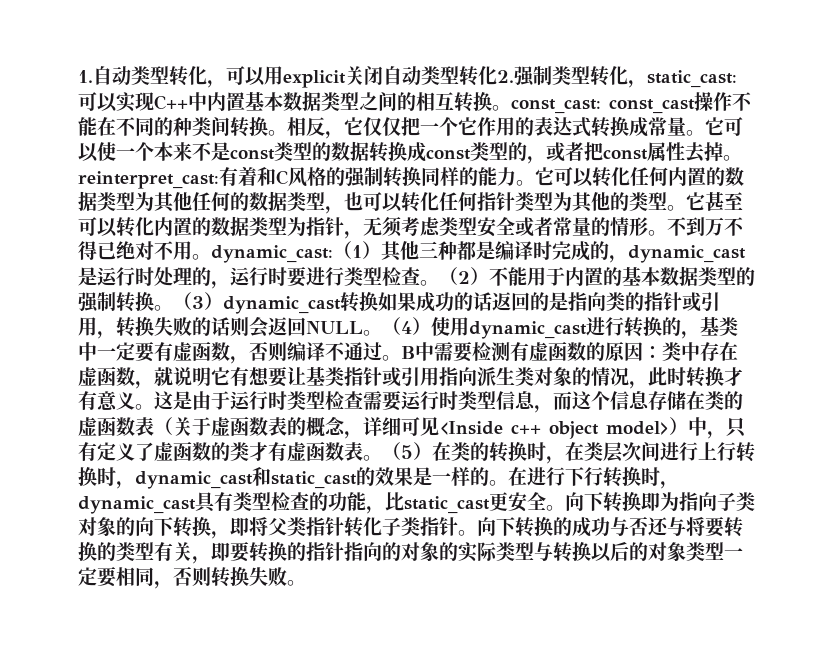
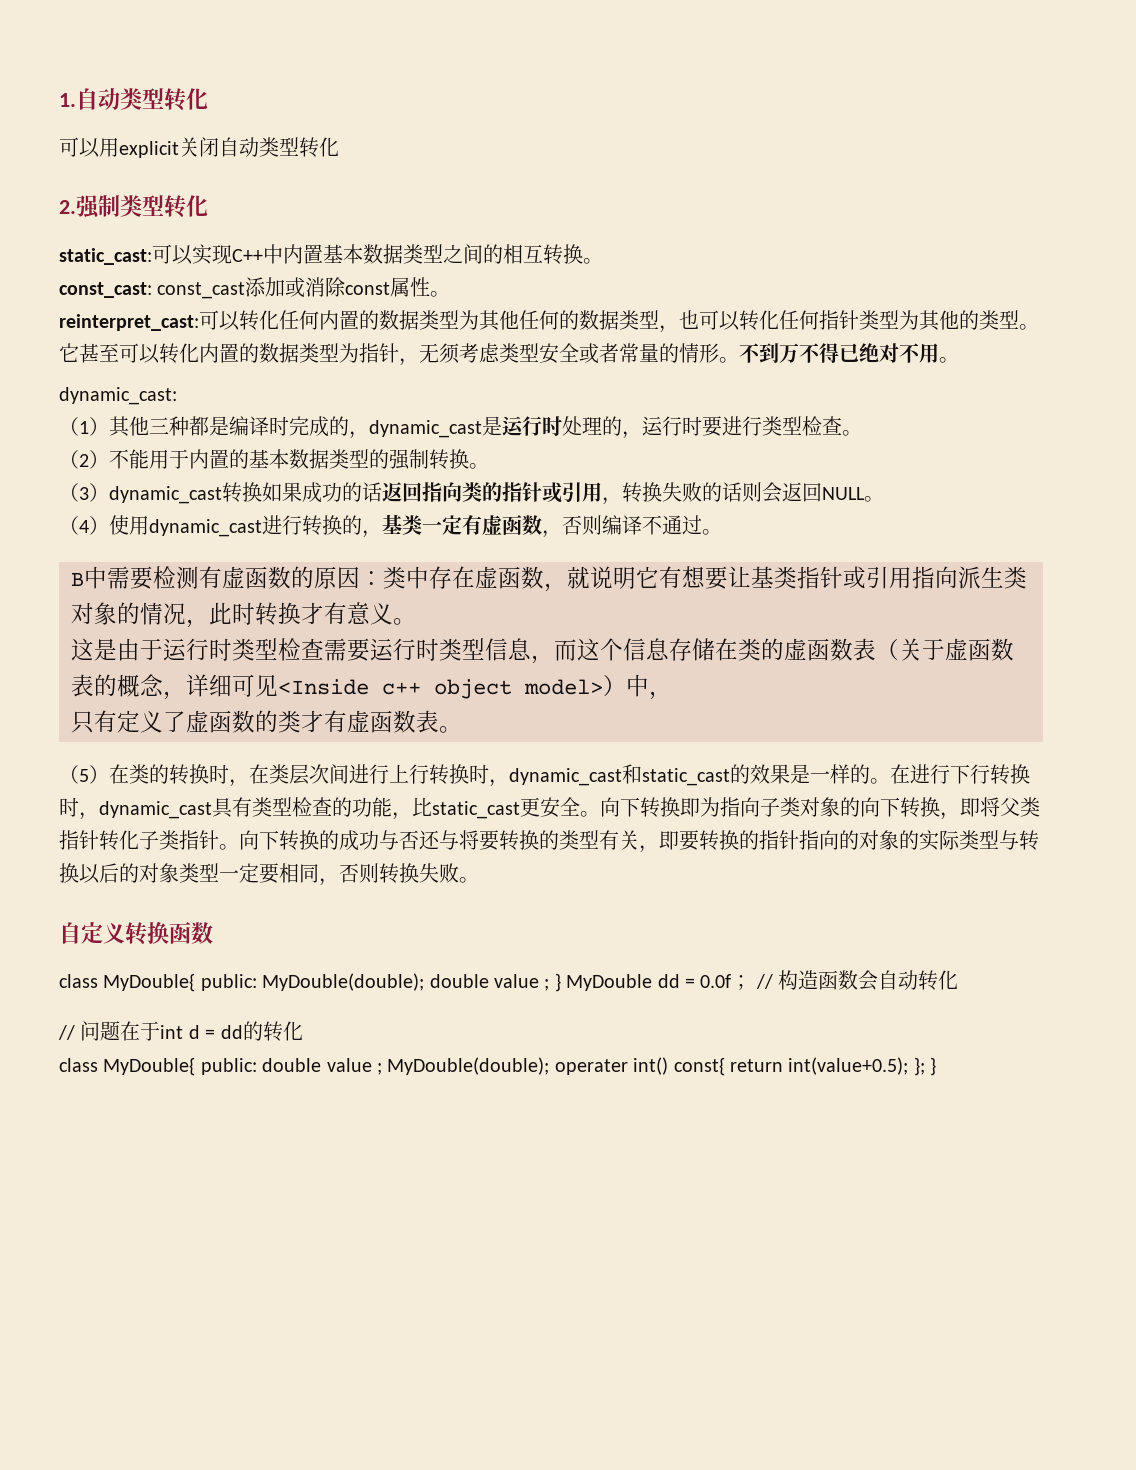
[207,80,226,88] ， -> (208, 99) //
(497, 75) none -> (339, 147) //
[628,80,647,88] ， -> (208, 206) //
(511, 108) none -> (603, 261) //
[694,92,752,111] [78,116,743,139] [78,141,603,164] 操作不能在不同的种类间转换。相反，它仅仅把一个它作用的表达式转换成常量。它可以使一个本来不是const类型的数据转换成const类型的，或者把 -> [245,277,347,298] 添加或消除
[685,142,742,163] [78,166,554,189] 去掉。reinterpret_cast:有着和C风格的强制转换同样的能力。它 -> [430,291,451,297] [59,314,199,331] 。 // reinterpret_cast:
(211, 257) none -> (959, 360) //
(333, 254) none -> (177, 396) //
(439, 283) none -> (862, 433) //
(173, 308) none -> (489, 466) //
[530,292,568,311] 的是 -> (422, 492) none
(382, 333) none -> (884, 499) //
[78,342,155,362] 中一定要 -> [422,515,462,535] 一定
(401, 358) none -> (722, 532) //
(154, 407) none -> (416, 621) //
(726, 435) none -> (672, 695) //
(382, 458) none -> (462, 729) //
(306, 583) none -> [59,921,213,945] [59,970,959,992] [58,1021,303,1042] [59,1057,937,1076] // 自定义转换函数 // class MyDouble{ public: MyDouble(double); double value ; } MyDouble dd = 0.0f； // 构造函数会自动转化 // // 问题在于int d = dd的转化 // class MyDouble{ public: double value ; MyDouble(double); operater int() const{ return int(value+0.5); }; }

